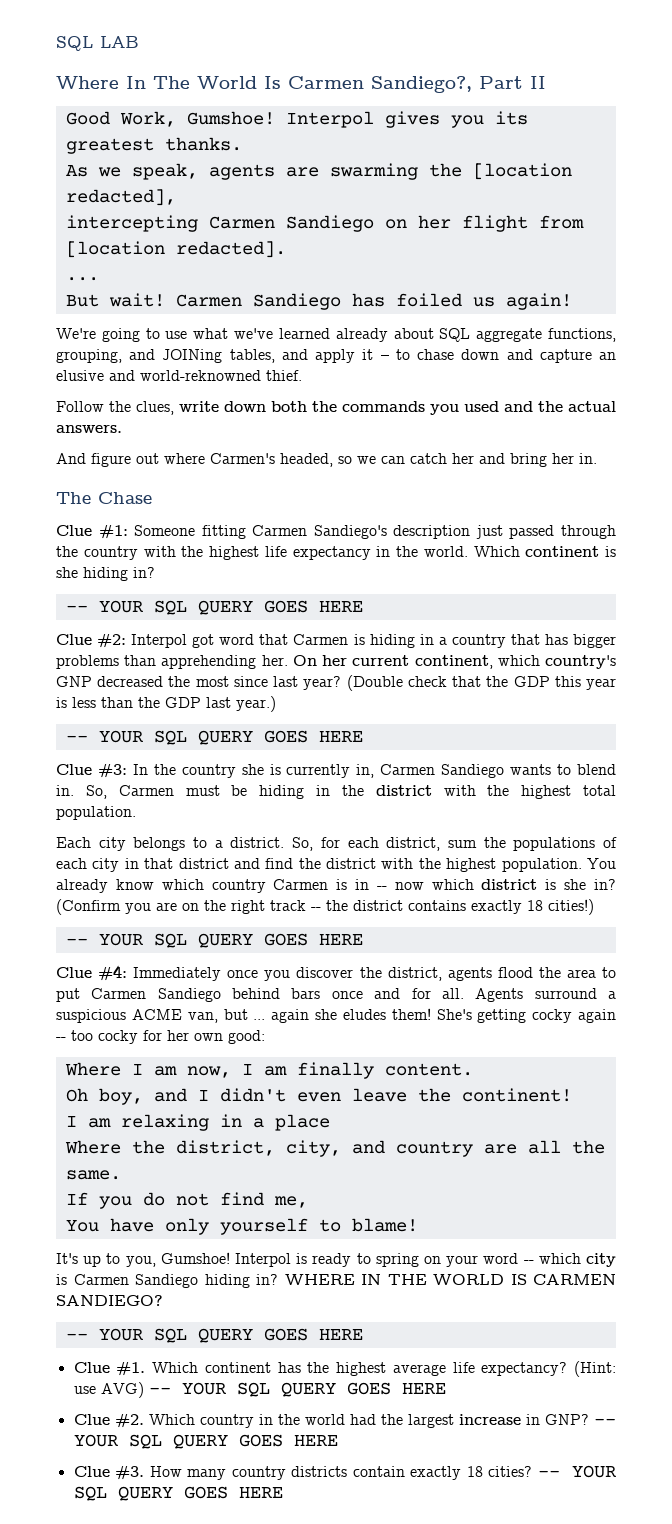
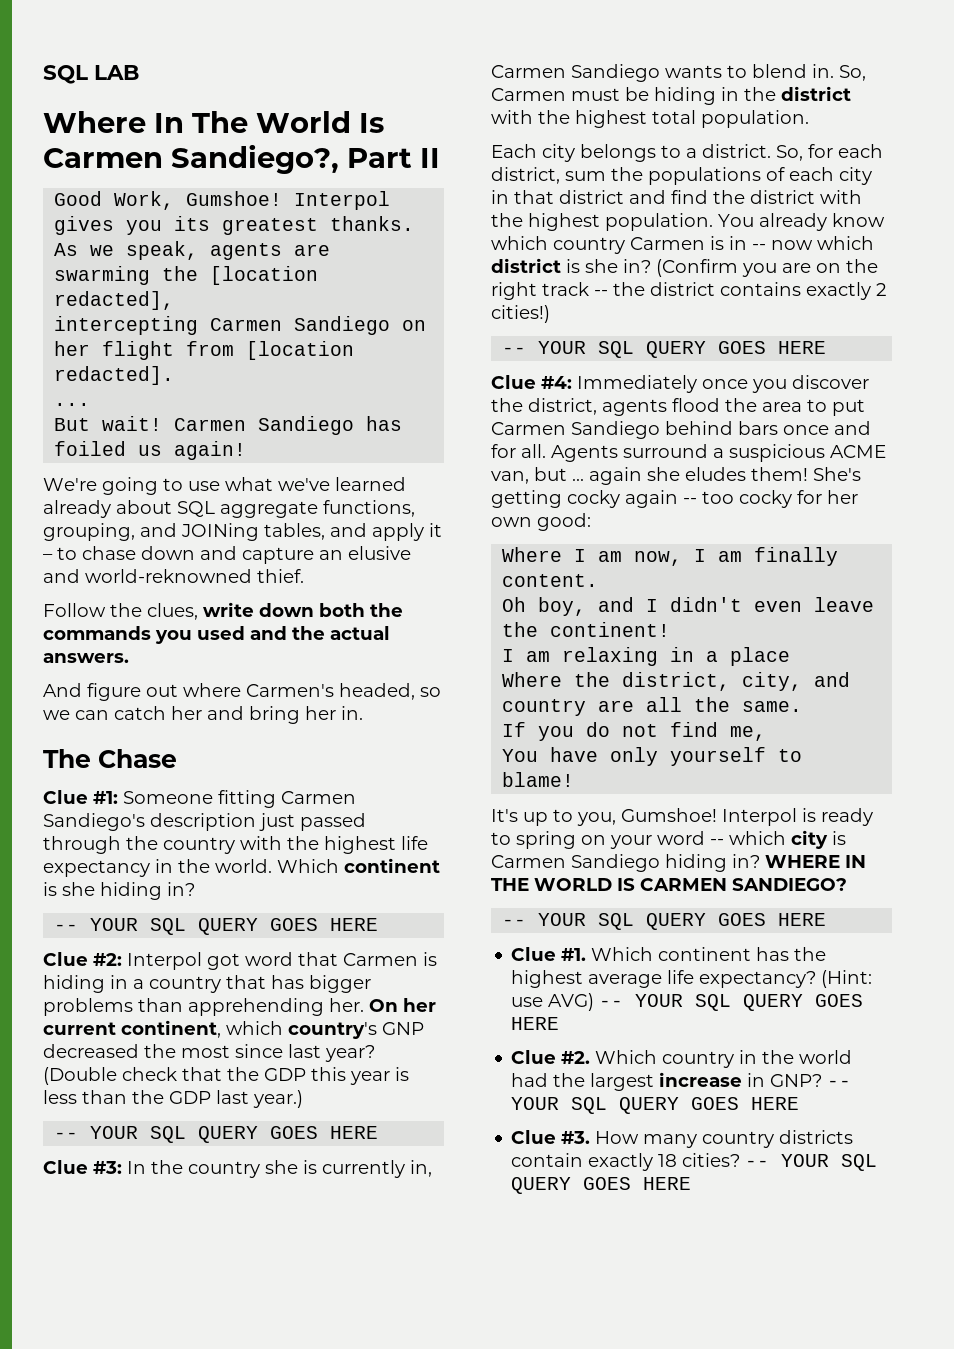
[527,900,543,911] 18 -> [876,283,887,296] 2

